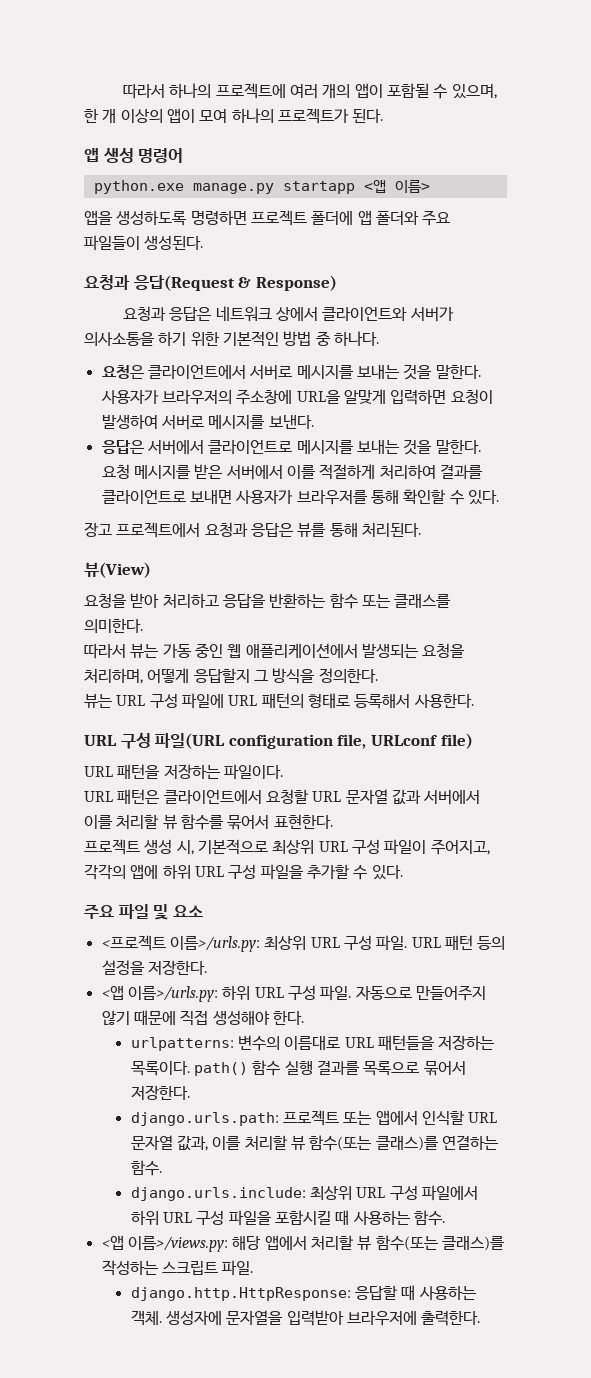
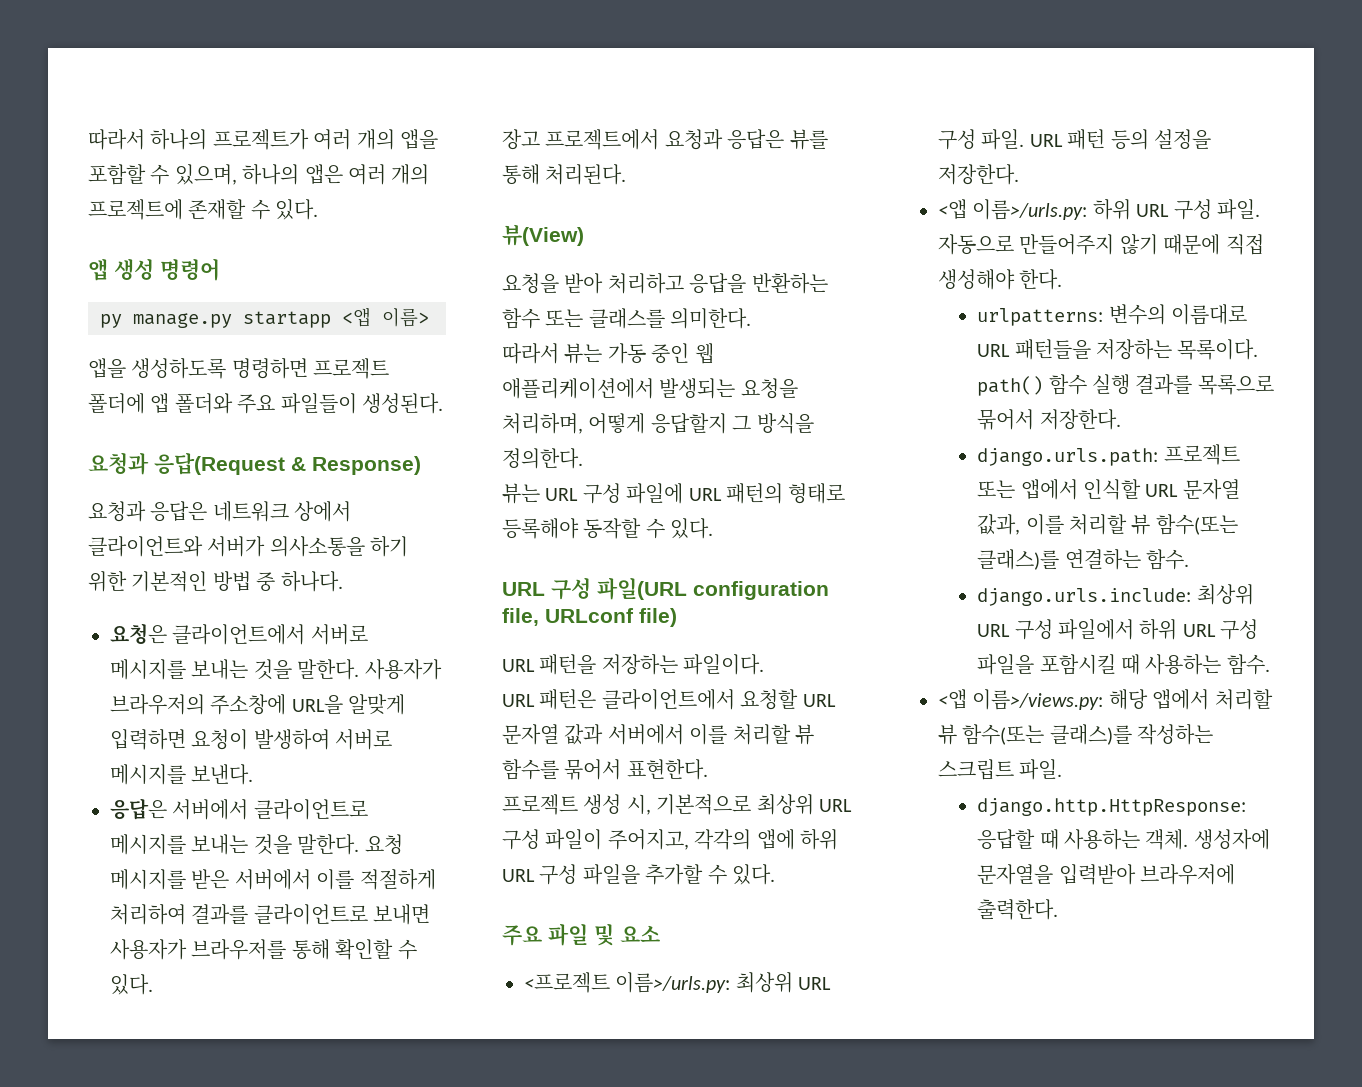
[215,83,497,99] [84,108,384,124] 프로젝트에 여러 개의 앱이 포함될 수 있으며, 한 개 이상의 앱이 모여 하나의 프로젝트가 된다. -> [212,129,438,150] [88,164,430,185] [88,199,319,220] 프로젝트가 여러 개의 앱을 포함할 수 있으며, 하나의 앱은 여러 개의 프로젝트에 존재할 수 있다.
[93,180,184,194] python.exe -> [100,314,122,328] py
[354,693,474,709] 등록해서 사용한다. -> [502,518,714,539] 등록해야 동작할 수 있다.

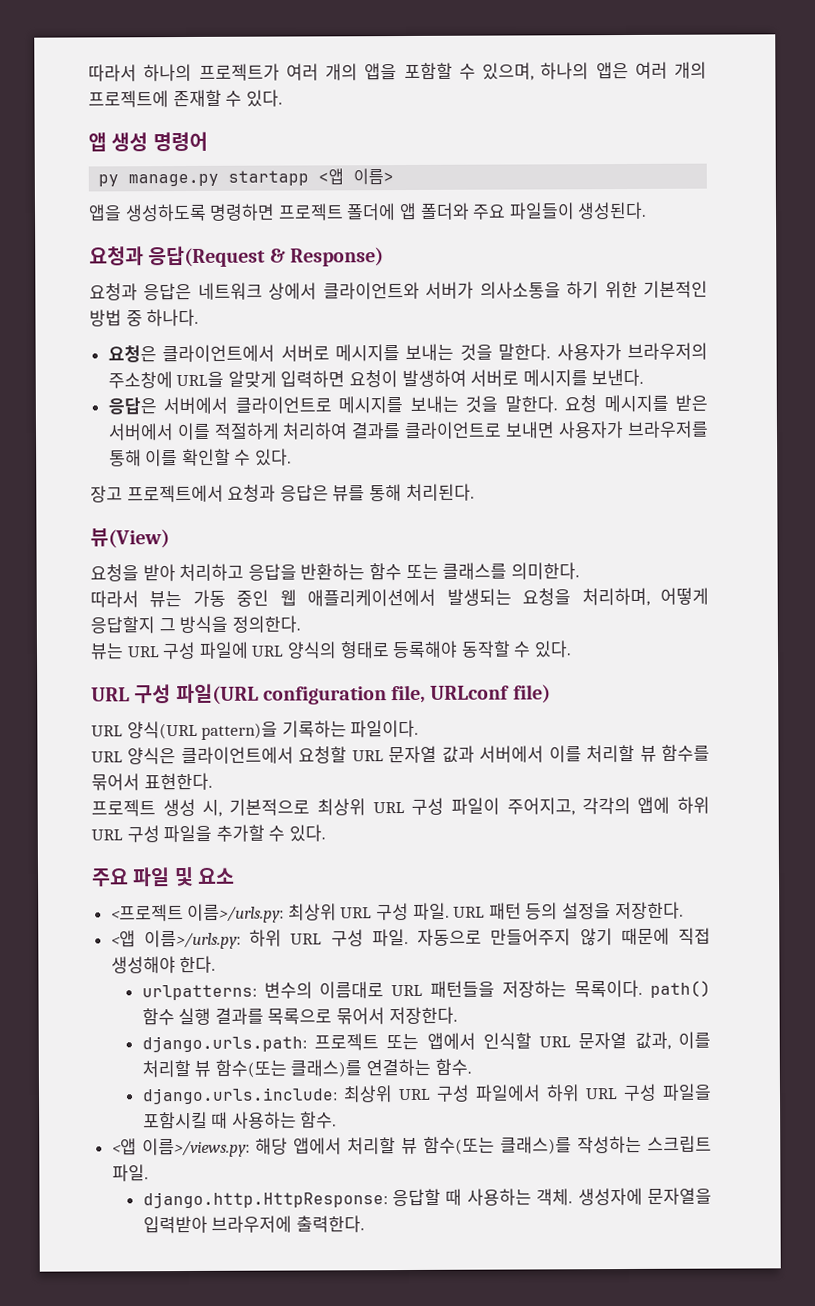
(330, 949) none -> [145,449,179,467] 이를
[726,483,783,504] 패턴의 -> [286,641,337,659] 양식의
[539,654,678,675] 패턴을 저장하는 -> [126,720,347,740] 양식(URL pattern)을 기록하는
[539,689,597,710] 패턴은 -> [127,747,177,765] 양식은

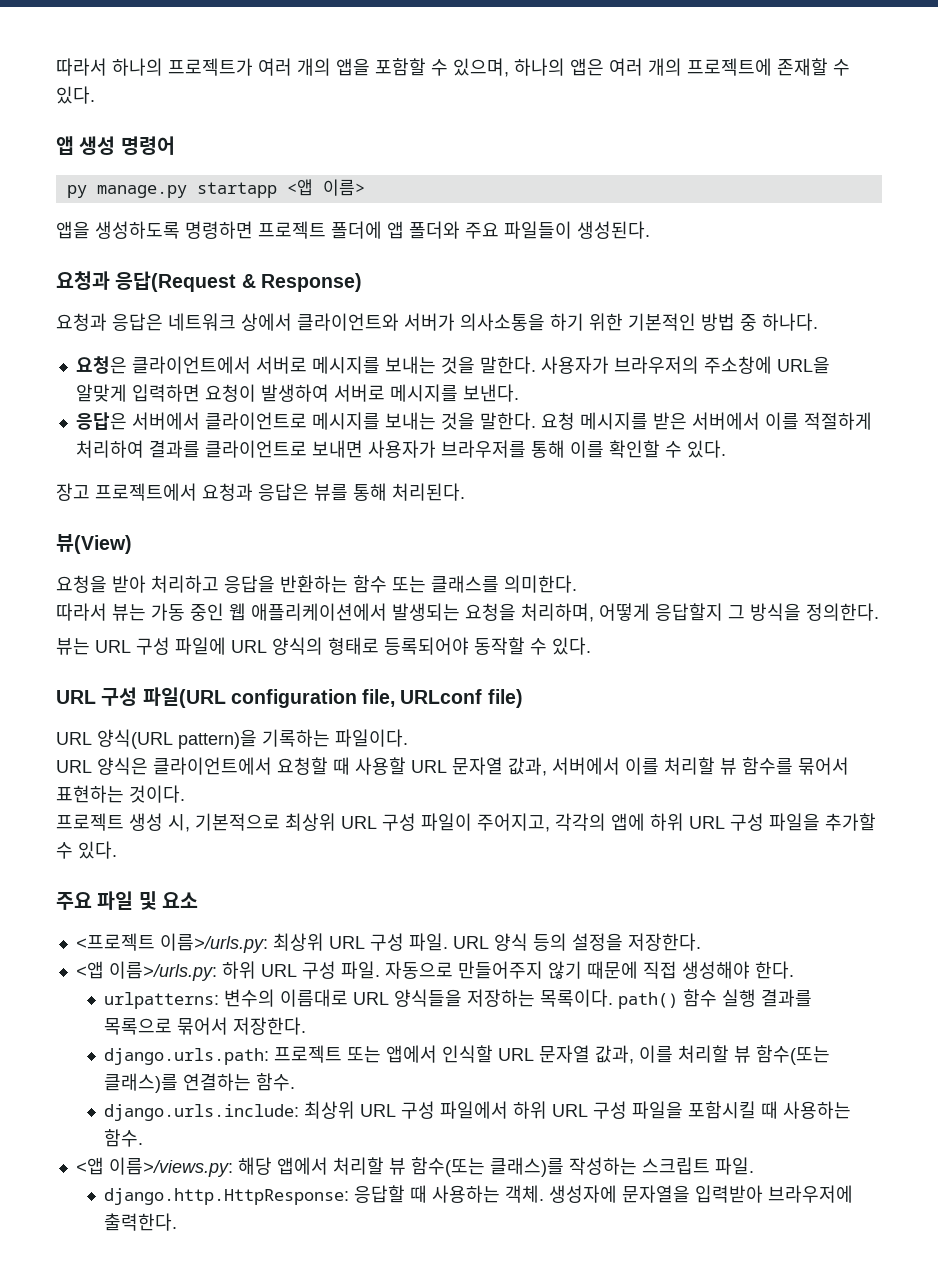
[392,640,459,659] 등록해야 -> [384,637,469,655] 등록되어야
[351,745,475,764] URL 문자열 값과 -> [333,757,547,776] 때 사용할 URL 문자열 값과,
[143,772,213,791] 표현한다. -> [56,785,185,803] 표현하는 것이다.
[488,902,522,920] 패턴 -> [493,933,528,951] 양식
[430,980,496,998] 패턴들을 -> [394,989,463,1007] 양식들을

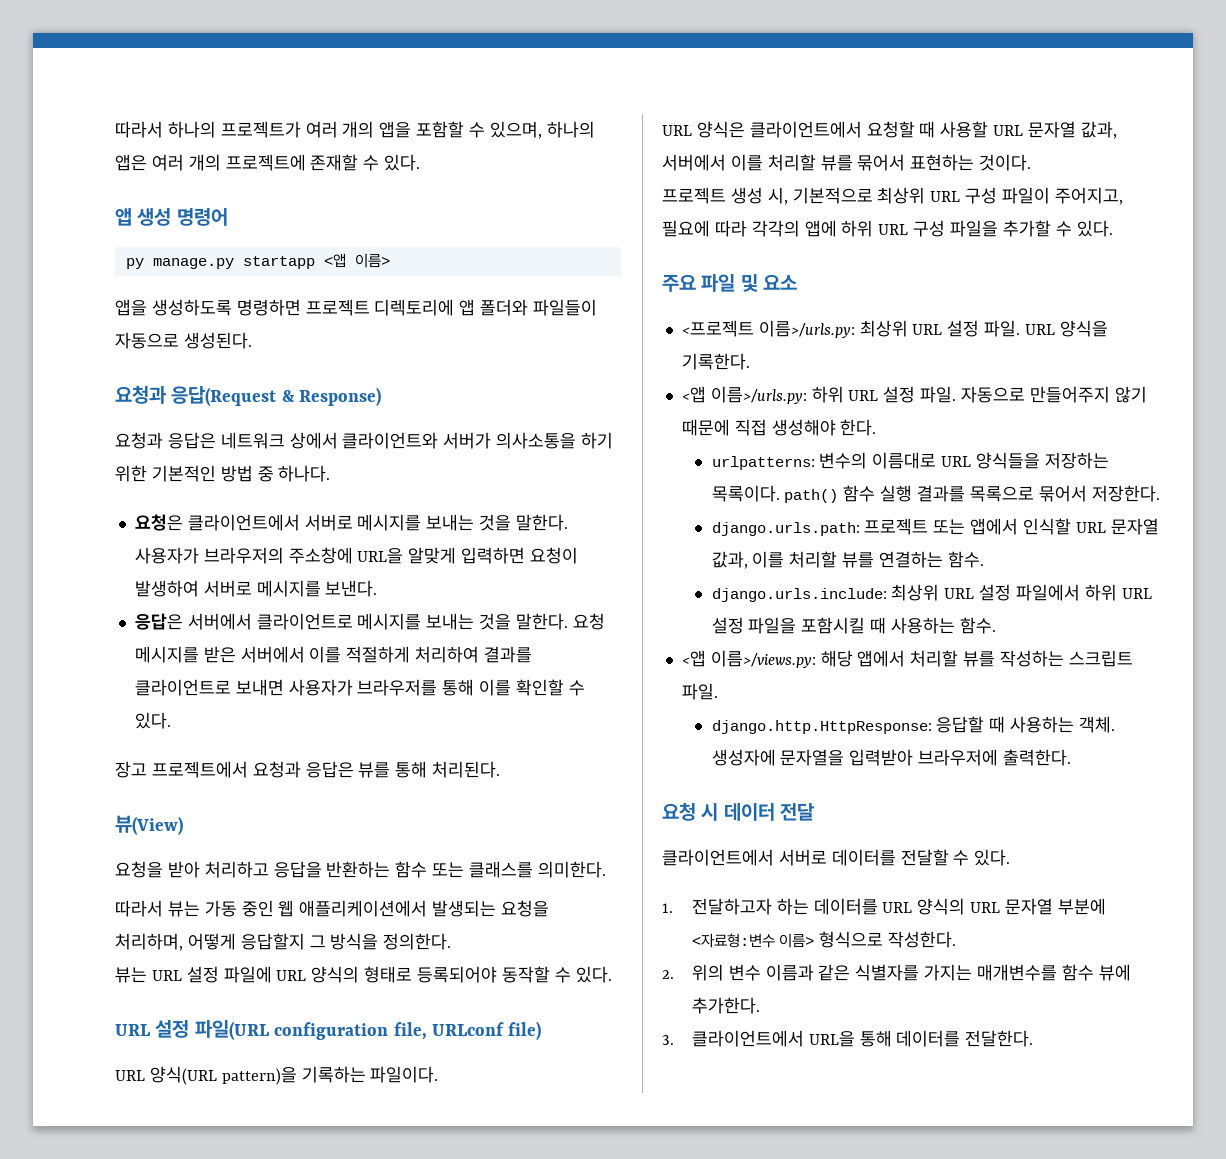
[331,221,382,239] 폴더에 -> [374,299,455,316] 디렉토리에
[465,221,572,239] 주요 파일들이 -> [533,299,598,316] [115,332,179,349] 파일들이 자동으로
[136,637,170,655] 구성 -> [186,966,219,983] 설정
[101,687,138,706] 구성 -> [155,1020,190,1038] 설정
[720,757,793,775] 뷰 함수를 -> [820,155,853,171] 뷰를
(550, 822) none -> [662,220,747,237] 필요에 따라
[369,933,404,951] 구성 -> [947,320,980,337] 설정
[493,933,701,951] 양식 등의 설정을 저장한다. -> [1059,320,1108,337] [681,353,750,370] 양식을 기록한다.
[301,961,336,979] 구성 -> [883,386,916,403] 설정
[734,1045,831,1065] [104,1073,179,1093] 뷰 함수(또는 클래스)를 -> [842,552,875,568] 뷰를
[401,1101,436,1119] 구성 -> [979,584,1012,601] 설정
[593,1101,628,1119] 구성 -> [711,617,744,634] 설정
[388,1157,564,1177] 뷰 함수(또는 클래스)를 -> [963,651,996,667] 뷰를
(178, 1222) none -> [662,802,816,821] [662,849,1011,866] [662,898,1106,915] [691,931,956,948] [662,964,1131,981] [691,997,760,1014] [662,1030,1034,1047] // 요청 시 데이터 전달 // 클라이언트에서 서버로 데이터를 전달할 수 있다. // 1. 전달하고자 하는 데이터를 URL 양식의 URL 문자열 부분에 <자료형:변수 이름> 형식으로 작성한다. // 2. 위의 변수 이름과 같은 식별자를 가지는 매개변수를 함수 뷰에 추가한다. // 3. 클라이언트에서 URL을 통해 데이터를 전달한다.

